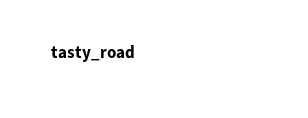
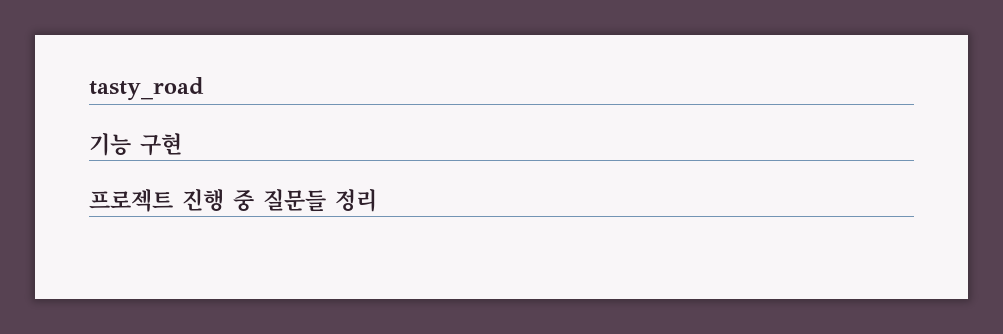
(135, 53) none -> [89,132,182,156] [89,188,377,212] // 기능 구현 // 프로젝트 진행 중 질문들 정리

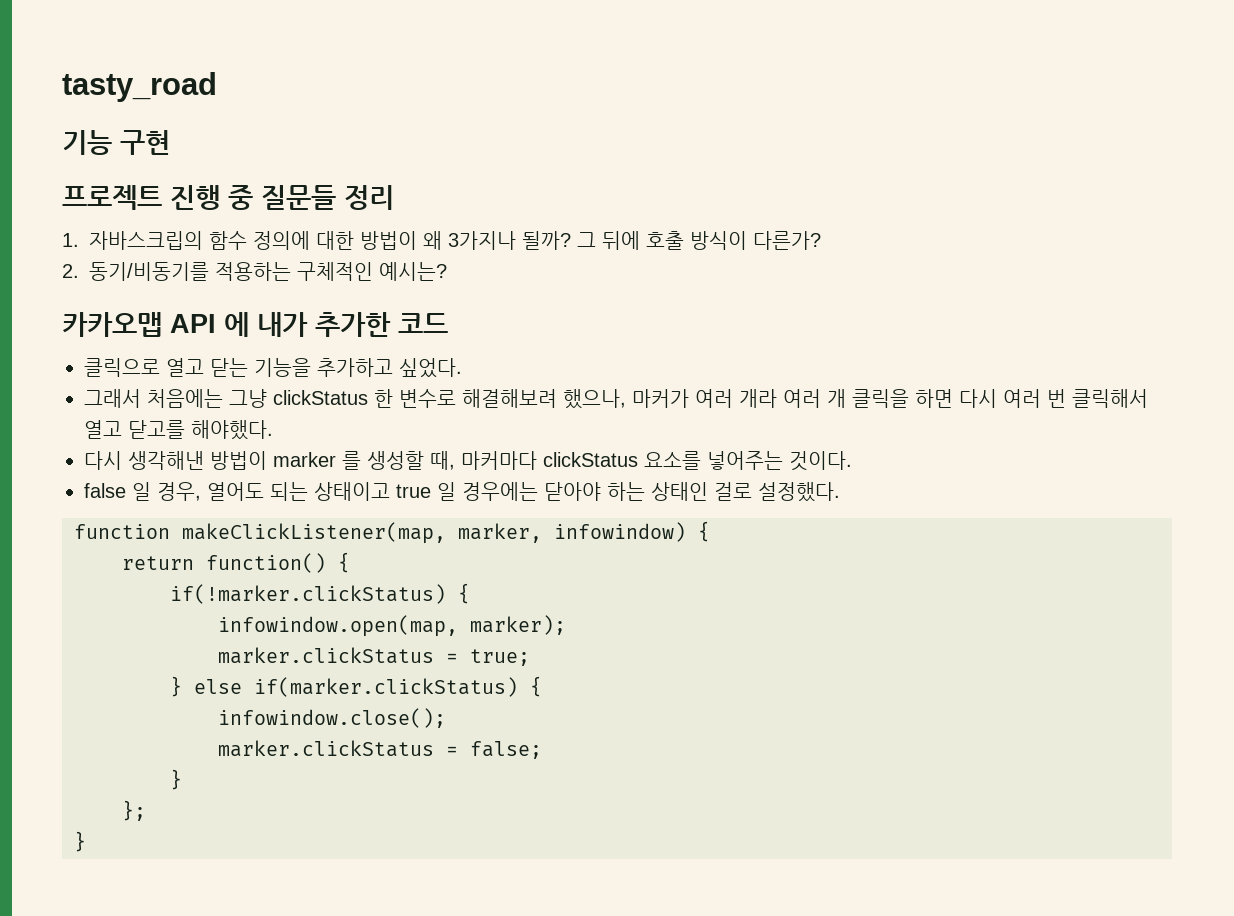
(377, 200) none -> [62,231,821,250] [62,262,447,281] [62,312,448,337] [84,358,462,378] [84,389,1148,409] [84,420,273,440] [84,451,852,471] [84,482,840,502] [74,521,710,544] [122,552,350,573] [170,583,470,604] [218,615,566,637] [218,647,530,666] [170,676,542,697] [218,708,446,728] [218,740,542,759] [170,769,182,790] [122,800,146,821] [74,831,86,852] // 1. 자바스크립의 함수 정의에 대한 방법이 왜 3가지나 될까? 그 뒤에 호출 방식이 다른가? // 2. 동기/비동기를 적용하는 구체적인 예시는? // 카카오맵 API 에 내가 추가한 코드 // 클릭으로 열고 닫는 기능을 추가하고 싶었다. // 그래서 처음에는 그냥 clickStatus 한 변수로 해결해보려 했으나, 마커가 여러 개라 여러 개 클릭을 하면 다시 여러 번 클릭해서 열고 닫고를 해야했다. // 다시 생각해낸 방법이 marker 를 생성할 때, 마커마다 clickStatus 요소를 넣어주는 것이다. // false 일 경우, 열어도 되는 상태이고 true 일 경우에는 닫아야 하는 상태인 걸로 설정했다. // function makeClickListener(map, marker, infowindow) { // return function() { // if(!marker.clickStatus) { // infowindow.open(map, marker); // marker.clickStatus = true; // } else if(marker.clickStatus) { // infowindow.close(); // marker.clickStatus = false; // } // }; // }

